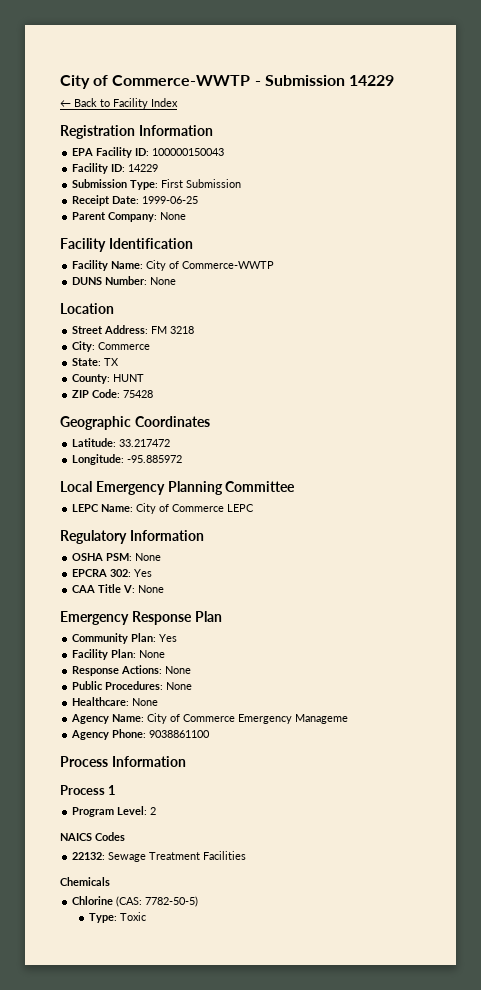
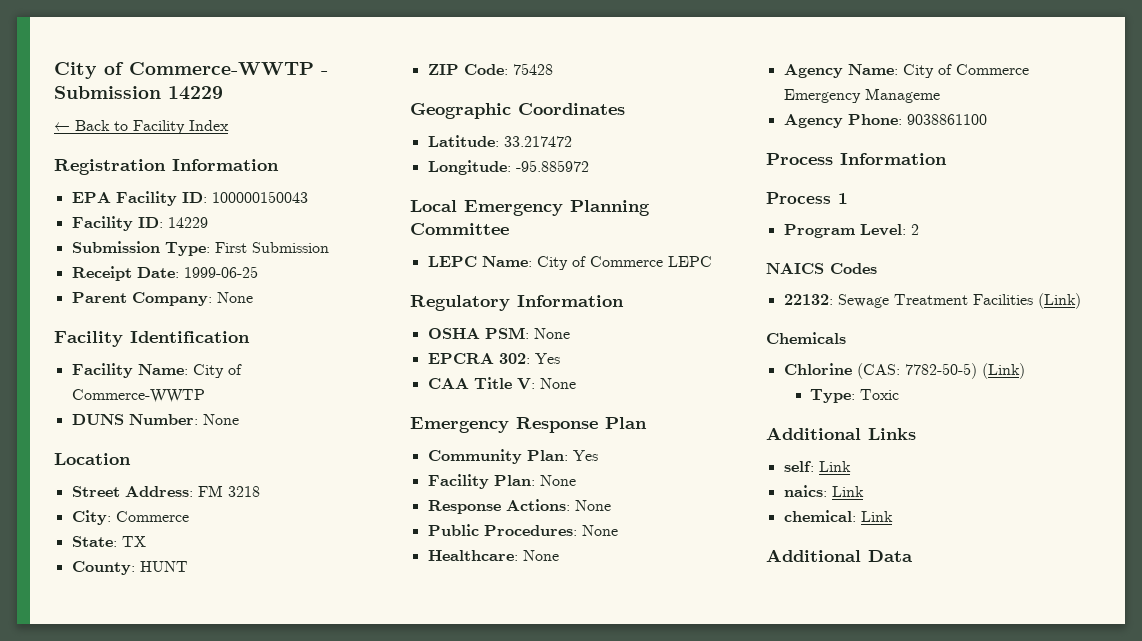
(247, 855) none -> [1037,293,1081,309] (Link)
(199, 901) none -> [981,363,1025,379] (Link)
(146, 916) none -> [766,427,916,440] [783,461,851,472] [783,485,864,497] [783,510,893,522] [766,549,913,562] // Additional Links // self: Link // naics: Link // chemical: Link // Additional Data

